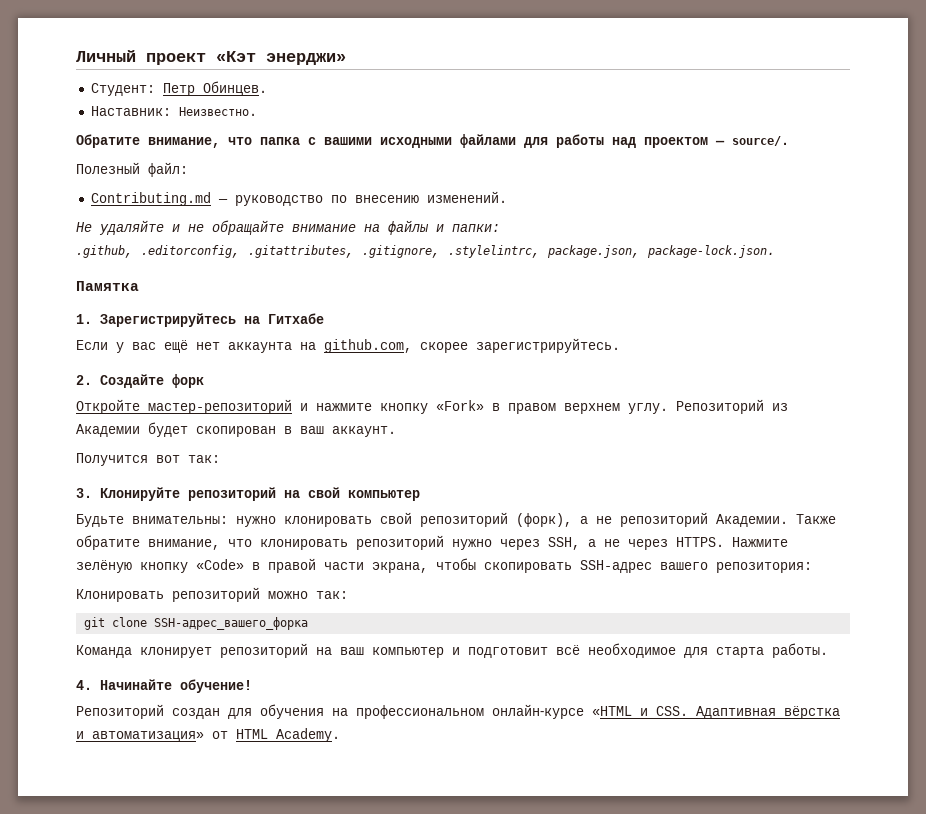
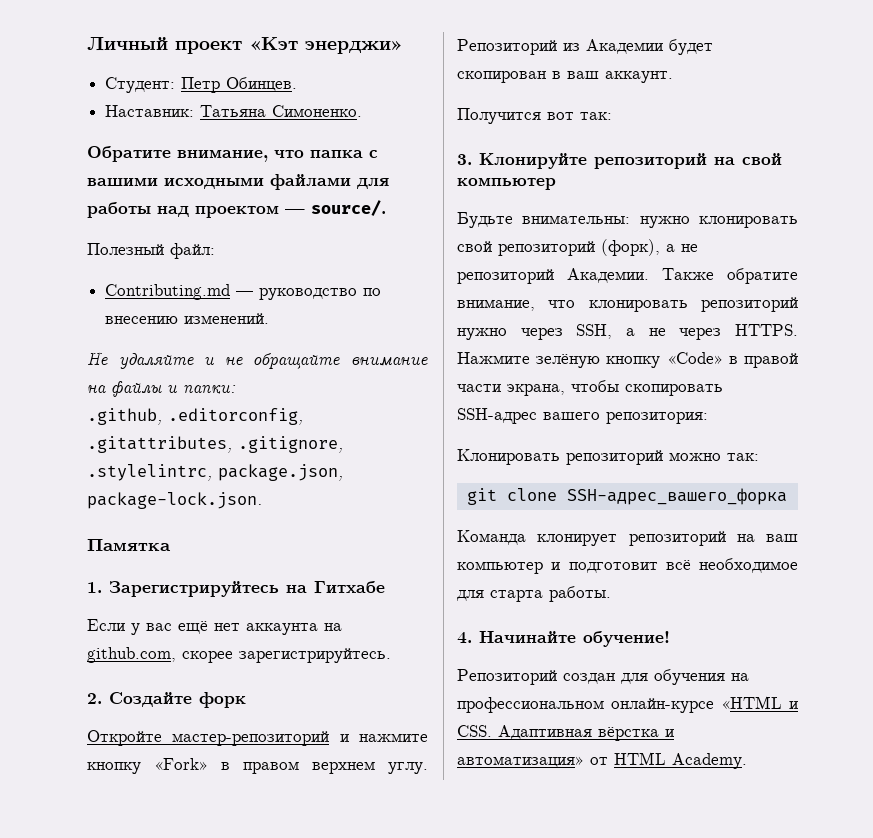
[178,107,257,116] Неизвестно. -> [200,105,363,117] Татьяна Симоненко.

